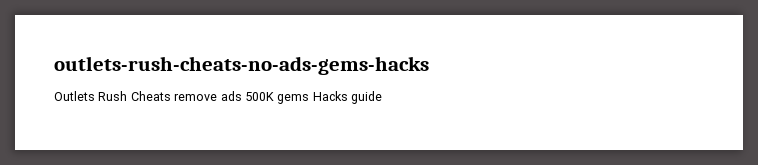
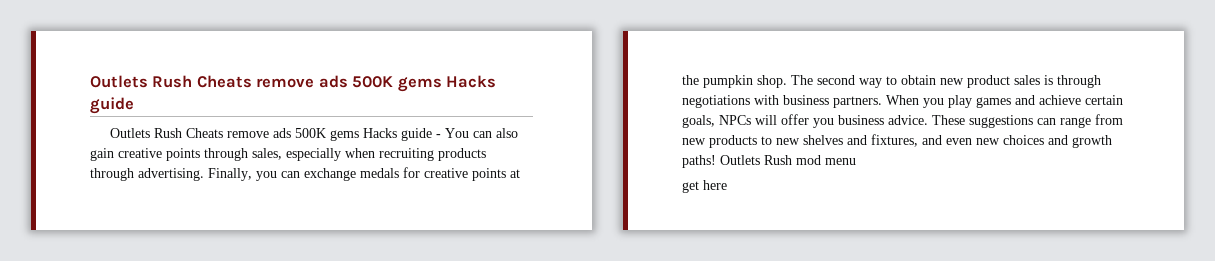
[54,56,429,75] [54,91,382,104] outlets-rush-cheats-no-ads-gems-hacks // Outlets Rush Cheats remove ads 500K gems Hacks guide -> [90,75,497,92] [90,97,134,114] [109,128,518,141] [90,148,486,161] [90,167,520,181] [682,75,1101,88] [682,95,1123,108] [682,114,1123,128] [682,134,1112,148] [682,155,856,168] [682,180,727,193] Outlets Rush Cheats remove ads 500K gems Hacks guide // Outlets Rush Cheats remove ads 500K gems Hacks guide - You can also gain creative points through sales, especially when recruiting products through advertising. Finally, you can exchange medals for creative points at the pumpkin shop. The second way to obtain new product sales is through negotiations with business partners. When you play games and achieve certain goals, NPCs will offer you business advice. These suggestions can range from new products to new shelves and fixtures, and even new choices and growth paths! Outlets Rush mod menu // get here

